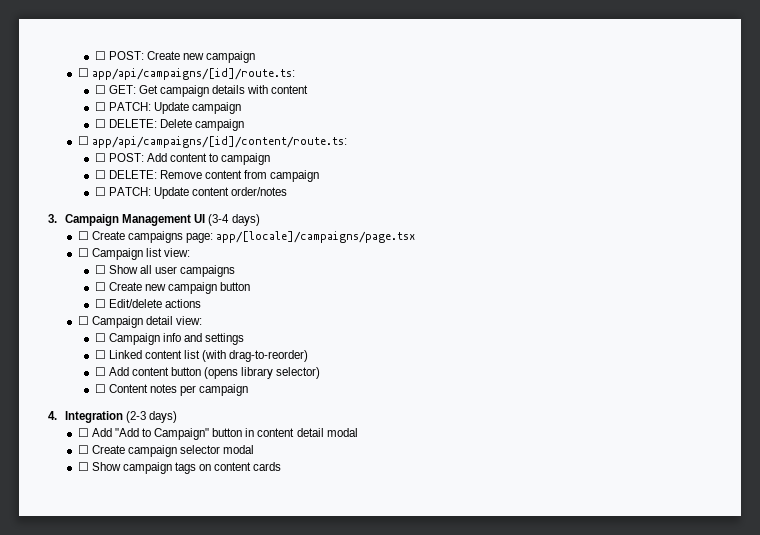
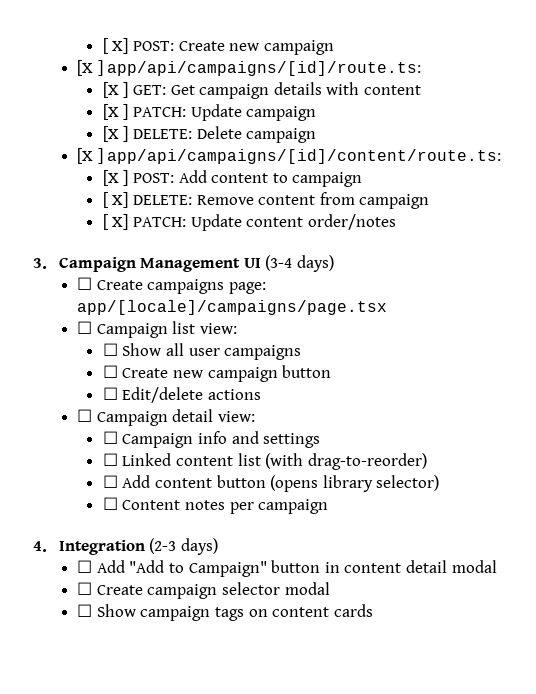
[94,51,106,60] ☐ -> [102,38,129,54] [ X]
[77,68,89,77] ☐ -> [77,60,103,76] [X ]
[94,85,106,94] ☐ -> [102,82,129,98] [X ]
[94,102,106,111] ☐ -> [102,104,129,120] [X ]
[94,119,106,128] ☐ -> [102,126,129,142] [X ]
[77,136,89,145] ☐ -> [77,148,103,164] [X ]
[94,153,106,162] ☐ -> [102,170,129,186] [X ]
[94,170,106,179] ☐ -> [102,192,129,208] [ X]
[94,187,106,196] ☐ -> [102,214,129,230] [ X]

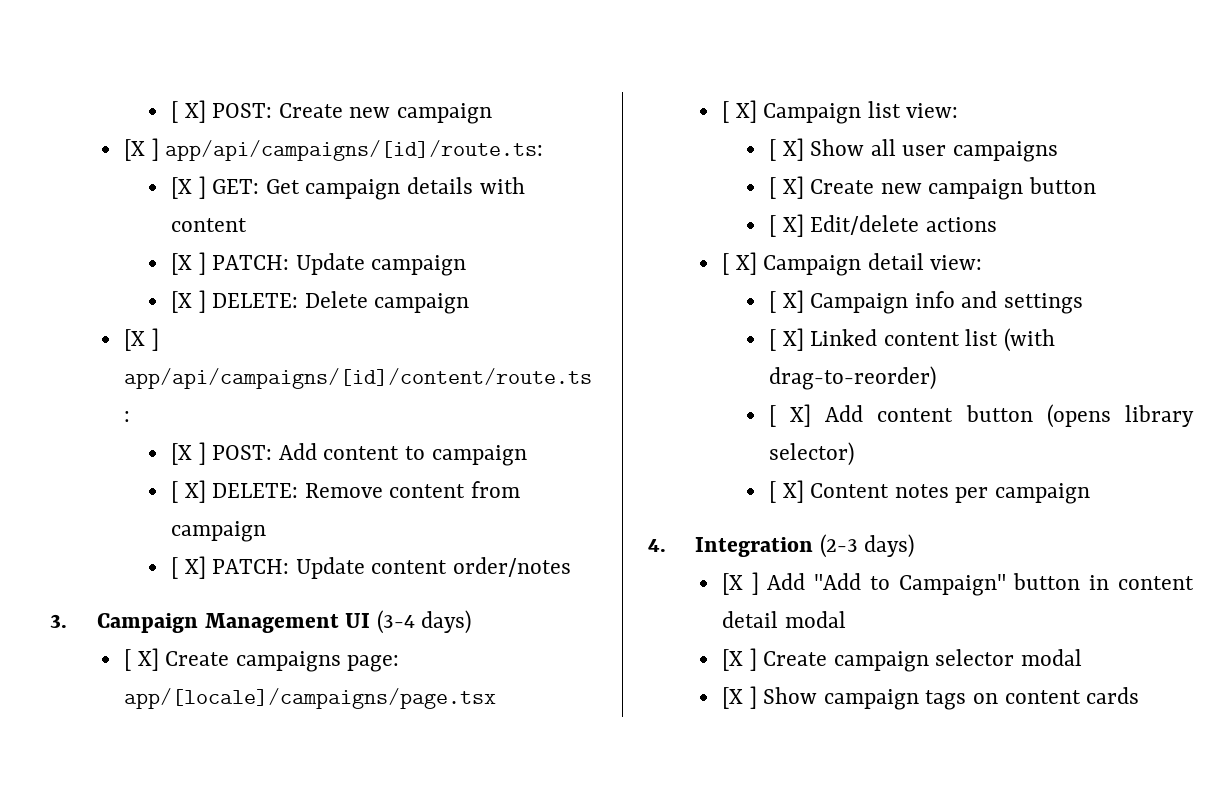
[77,277,93,290] ☐ -> [123,648,159,671] [ X]
[77,321,93,334] ☐ -> [721,100,757,123] [ X]
[102,343,118,356] ☐ -> [768,138,804,161] [ X]
[102,365,118,378] ☐ -> [768,176,804,199] [ X]
[102,387,118,400] ☐ -> [768,214,804,237] [ X]
[77,409,93,422] ☐ -> [721,252,757,275] [ X]
[102,431,118,444] ☐ -> [768,290,804,313] [ X]
[102,453,118,466] ☐ -> [768,328,804,351] [ X]
[102,475,118,488] ☐ -> [768,404,812,427] [ X]
[102,497,118,510] ☐ -> [768,480,804,503] [ X]
[77,560,93,573] ☐ -> [721,572,759,595] [X ]
[77,582,93,595] ☐ -> [721,648,757,671] [X ]
[77,604,93,617] ☐ -> [721,686,757,709] [X ]

